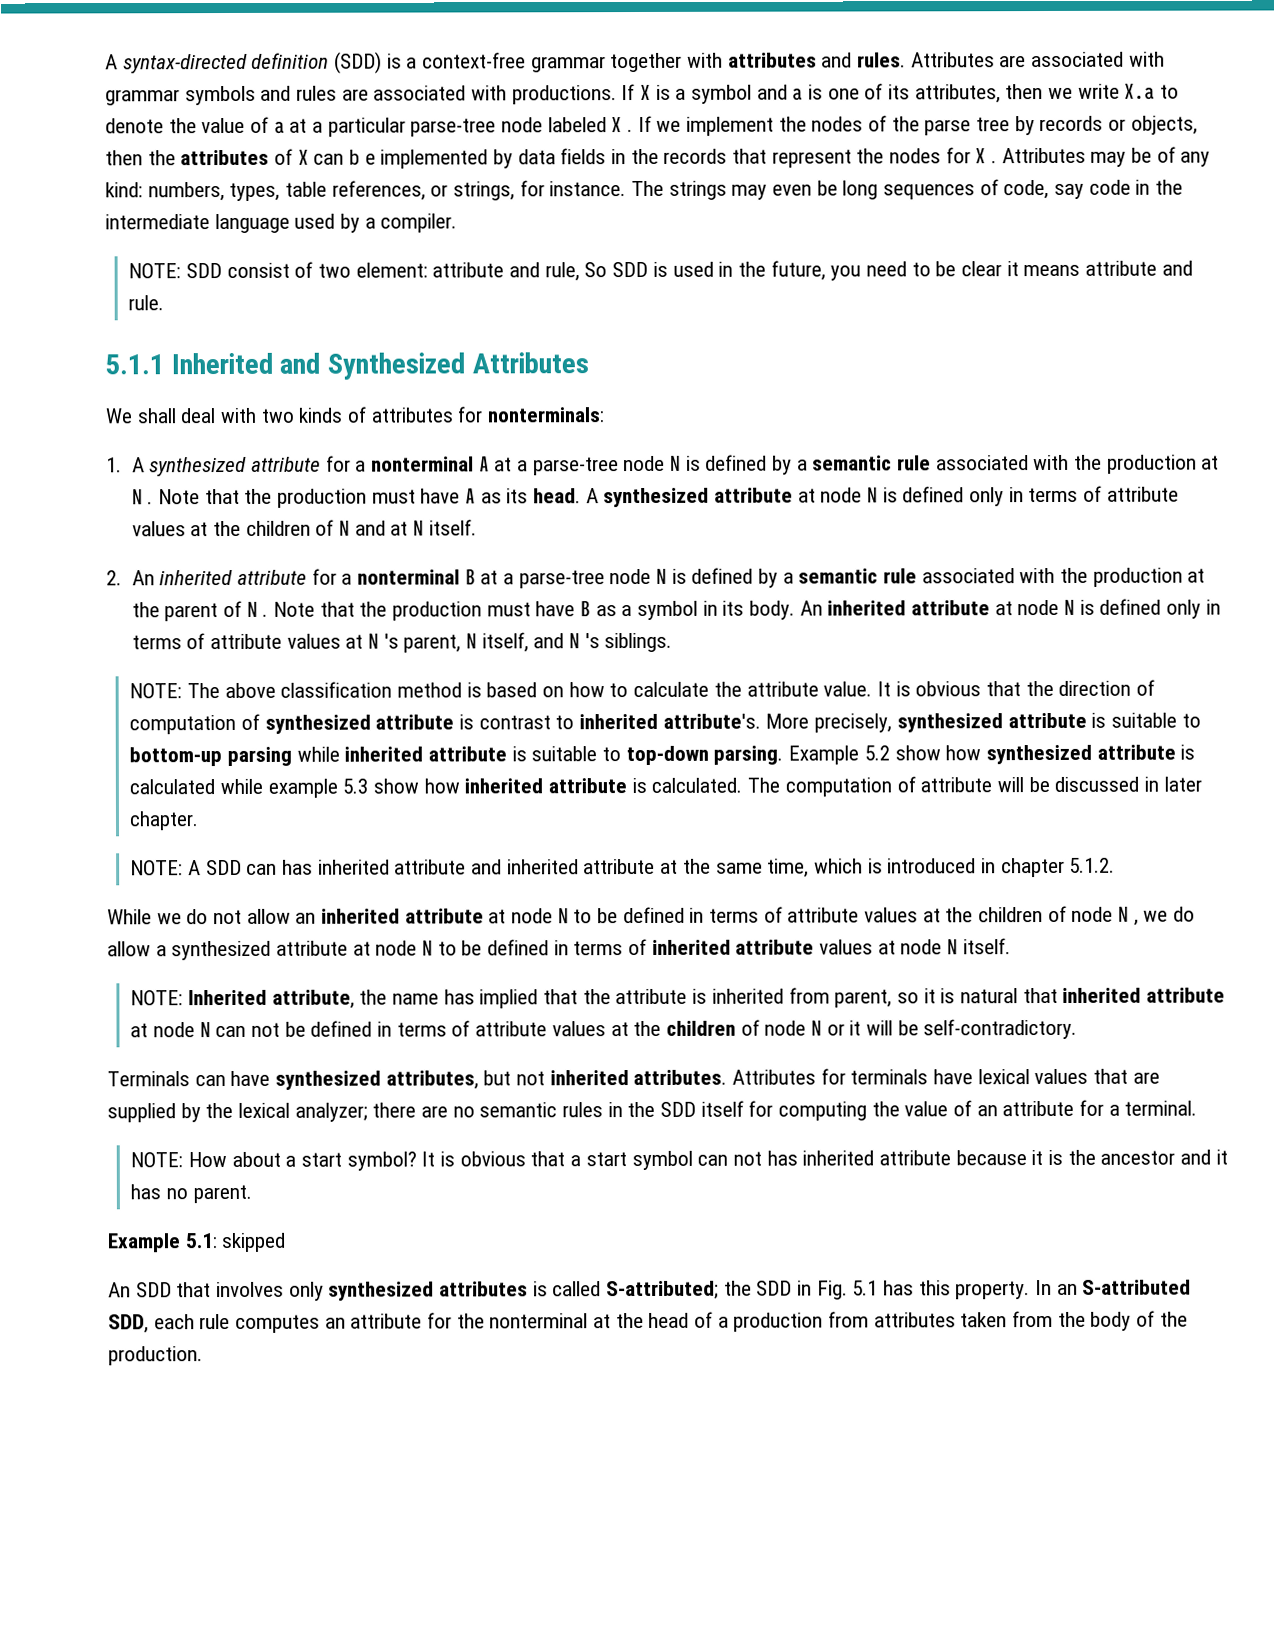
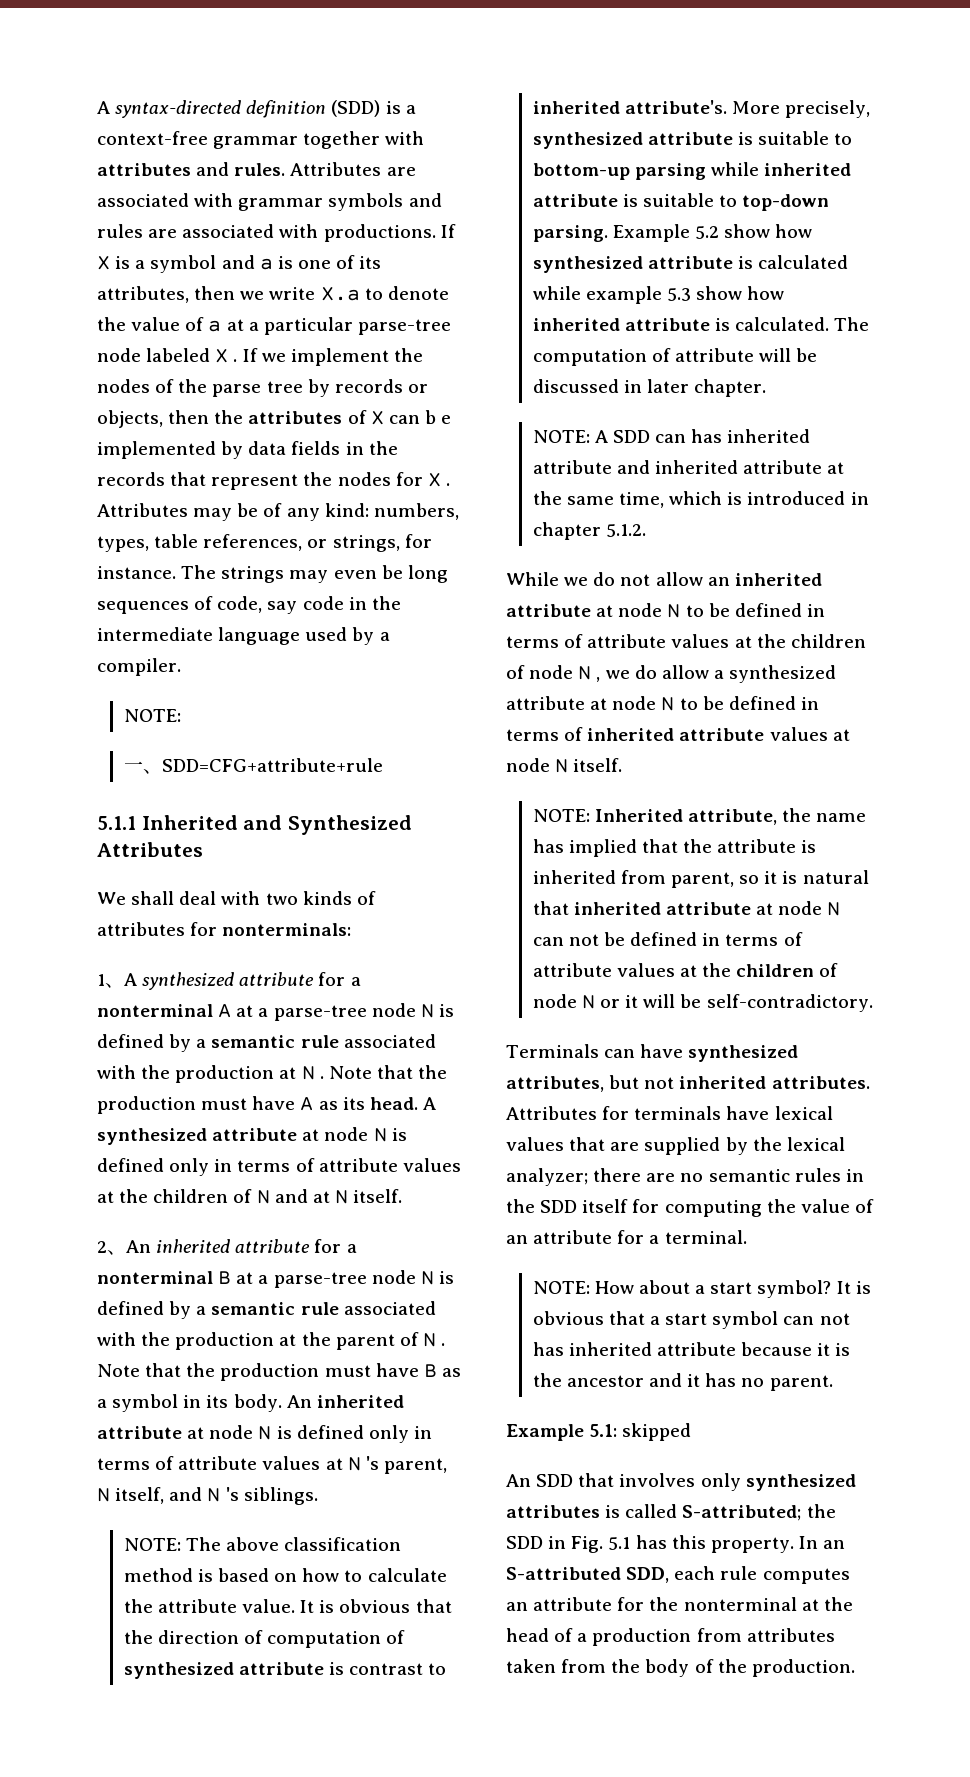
[186,260,1193,282] [128,295,165,311] SDD consist of two element: attribute and rule, So SDD is used in the future, you need to be clear it means attribute and rule. -> [123,758,383,774] // 一、SDD=CFG+attribute+rule
[106,457,122,473] 1. -> [97,974,124,988] 1、
[106,570,122,586] 2. -> [97,1241,126,1255] 2、

